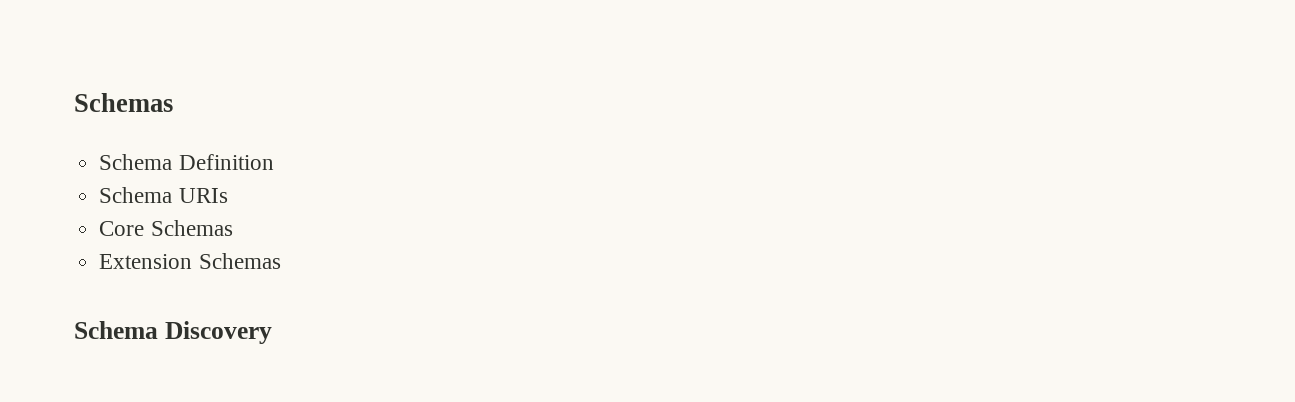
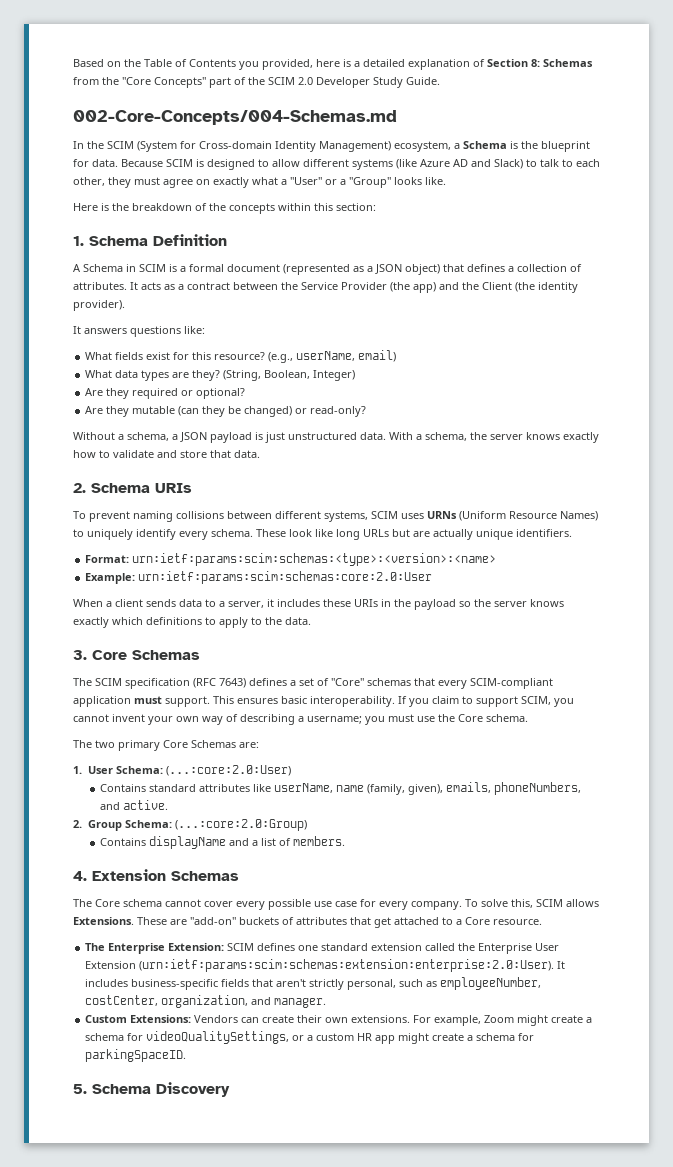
[74,93,173,112] [99,154,274,170] [99,187,228,203] [99,220,233,236] [99,253,281,269] Schemas // Schema Definition // Schema URIs // Core Schemas // Extension Schemas // -> [73,59,593,70] [73,77,440,88] [73,110,397,125] [73,141,590,152] [73,159,600,170] [73,177,446,188] [73,203,376,214] [73,234,227,246] [73,264,582,275] [73,282,578,293] [73,300,125,311] [73,326,205,337] [85,350,397,363] [85,370,356,381] [85,388,246,399] [85,406,367,417] [73,432,599,443] [73,450,260,458] [73,483,192,493] [73,511,598,522] [73,529,572,540] [85,553,497,566] [85,571,433,584] [73,599,564,610] [73,617,311,628] [73,650,200,660] [73,678,553,689] [73,696,574,707] [73,714,528,725] [73,740,259,751] [73,765,291,776] [100,782,582,795] [100,800,169,810] [73,819,307,831] [100,836,346,849] [73,869,239,881] [73,899,599,910] [73,917,542,928] [85,943,560,954] [85,959,566,972] [85,977,542,990] [85,995,327,1008] [85,1015,593,1026] [85,1031,535,1044] [85,1049,187,1062] [73,1084,87,1094] Based on the Table of Contents you provided, here is a detailed explanation of Section 8: Schemas from the "Core Concepts" part of the SCIM 2.0 Developer Study Guide. // 002-Core-Concepts/004-Schemas.md // In the SCIM (System for Cross-domain Identity Management) ecosystem, a Schema is the blueprint for data. Because SCIM is designed to allow different systems (like Azure AD and Slack) to talk to each other, they must agree on exactly what a "User" or a "Group" looks like. // Here is the breakdown of the concepts within this section: // 1. Schema Definition // A Schema in SCIM is a formal document (represented as a JSON object) that defines a collection of attributes. It acts as a contract between the Service Provider (the app) and the Client (the identity provider). // It answers questions like: // What fields exist for this resource? (e.g., userName, email) // What data types are they? (String, Boolean, Integer) // Are they required or optional? // Are they mutable (can they be changed) or read-only? // Without a schema, a JSON payload is just unstructured data. With a schema, the server knows exactly how to validate and store that data. // 2. Schema URIs // To prevent naming collisions between different systems, SCIM uses URNs (Uniform Resource Names) to uniquely identify every schema. These look like long URLs but are actually unique identifiers. // Format: urn:ietf:params:scim:schemas:<type>:<version>:<name> // Example: urn:ietf:params:scim:schemas:core:2.0:User // When a client sends data to a server, it includes these URIs in the payload so the server knows exactly which definitions to apply to the data. // 3. Core Schemas // The SCIM specification (RFC 7643) defines a set of "Core" schemas that every SCIM-compliant application must support. This ensures basic interoperability. If you claim to support SCIM, you cannot invent your own way of describing a username; you must use the Core schema. // The two primary Core Schemas are: // 1. User Schema: (...:core:2.0:User) // Contains standard attributes like userName, name (family, given), emails, phoneNumbers, and active. // 2. Group Schema: (...:core:2.0:Group) // Contains displayName and a list of members. // 4. Extension Schemas // The Core schema cannot cover every possible use case for every company. To solve this, SCIM allows Extensions. These are "add-on" buckets of attributes that get attached to a Core resource. // The Enterprise Extension: SCIM defines one standard extension called the Enterprise User Extension (urn:ietf:params:scim:schemas:extension:enterprise:2.0:User). It includes business-specific fields that aren't strictly personal, such as employeeNumber, costCenter, organization, and manager. // Custom Extensions: Vendors can create their own extensions. For example, Zoom might create a schema for videoQualitySettings, or a custom HR app might create a schema for parkingSpaceID. // 5.

